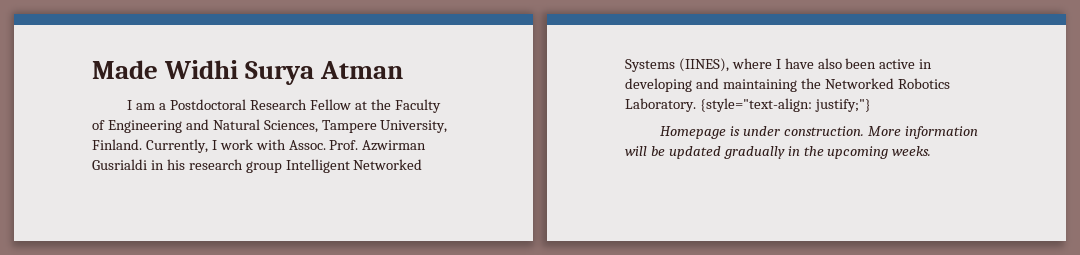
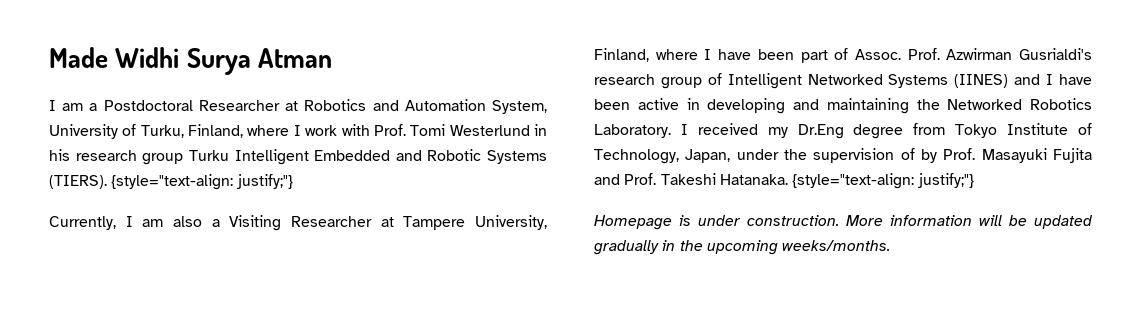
[249,99,441,113] [92,119,448,133] [92,139,427,153] [92,159,282,173] Research Fellow at the Faculty of Engineering and Natural Sciences, Tampere University, Finland. Currently, I work with Assoc. Prof. Azwirman Gusrialdi in his research group -> [198,99,547,114] [49,124,547,139] [49,149,547,165] [49,174,293,190] [49,215,547,231] [594,48,1092,63] [594,73,722,89] Researcher at Robotics and Automation System, University of Turku, Finland, where I work with Prof. Tomi Westerlund in his research group Turku Intelligent Embedded and Robotic Systems (TIERS). {style="text-align: justify;"} // Currently, I am also a Visiting Researcher at Tampere University, Finland, where I have been part of Assoc. Prof. Azwirman Gusrialdi's research group of
[678,58,842,72] (IINES), where I have also -> [954,74,1092,88] (IINES) and I have
(696, 105) none -> [680,123,1092,139] [594,148,1092,164] [594,173,788,185] I received my Dr.Eng degree from Tokyo Institute of Technology, Japan, under the supervision of by Prof. Masayuki Fujita and Prof. Takeshi Hatanaka.
[892,146,932,156] weeks. -> [782,240,891,251] weeks/months.

